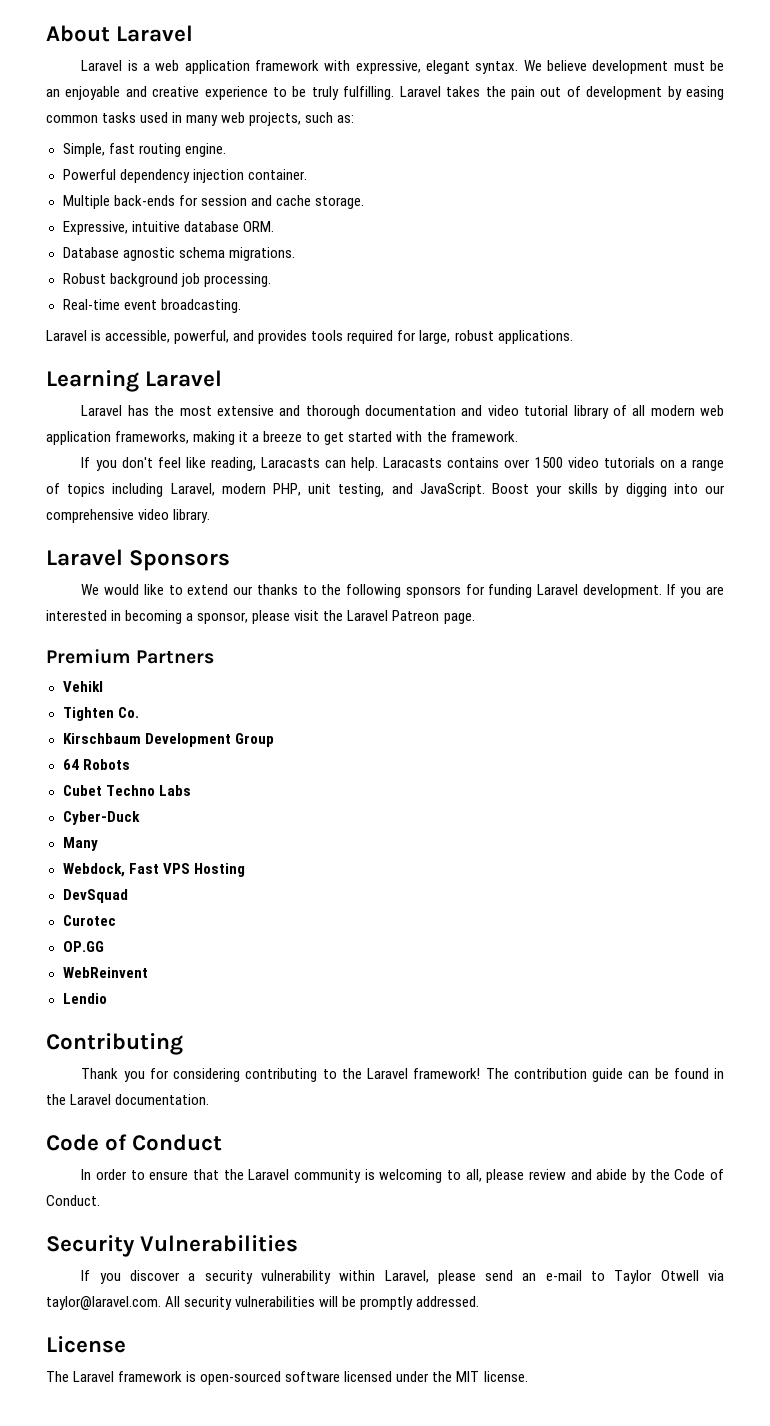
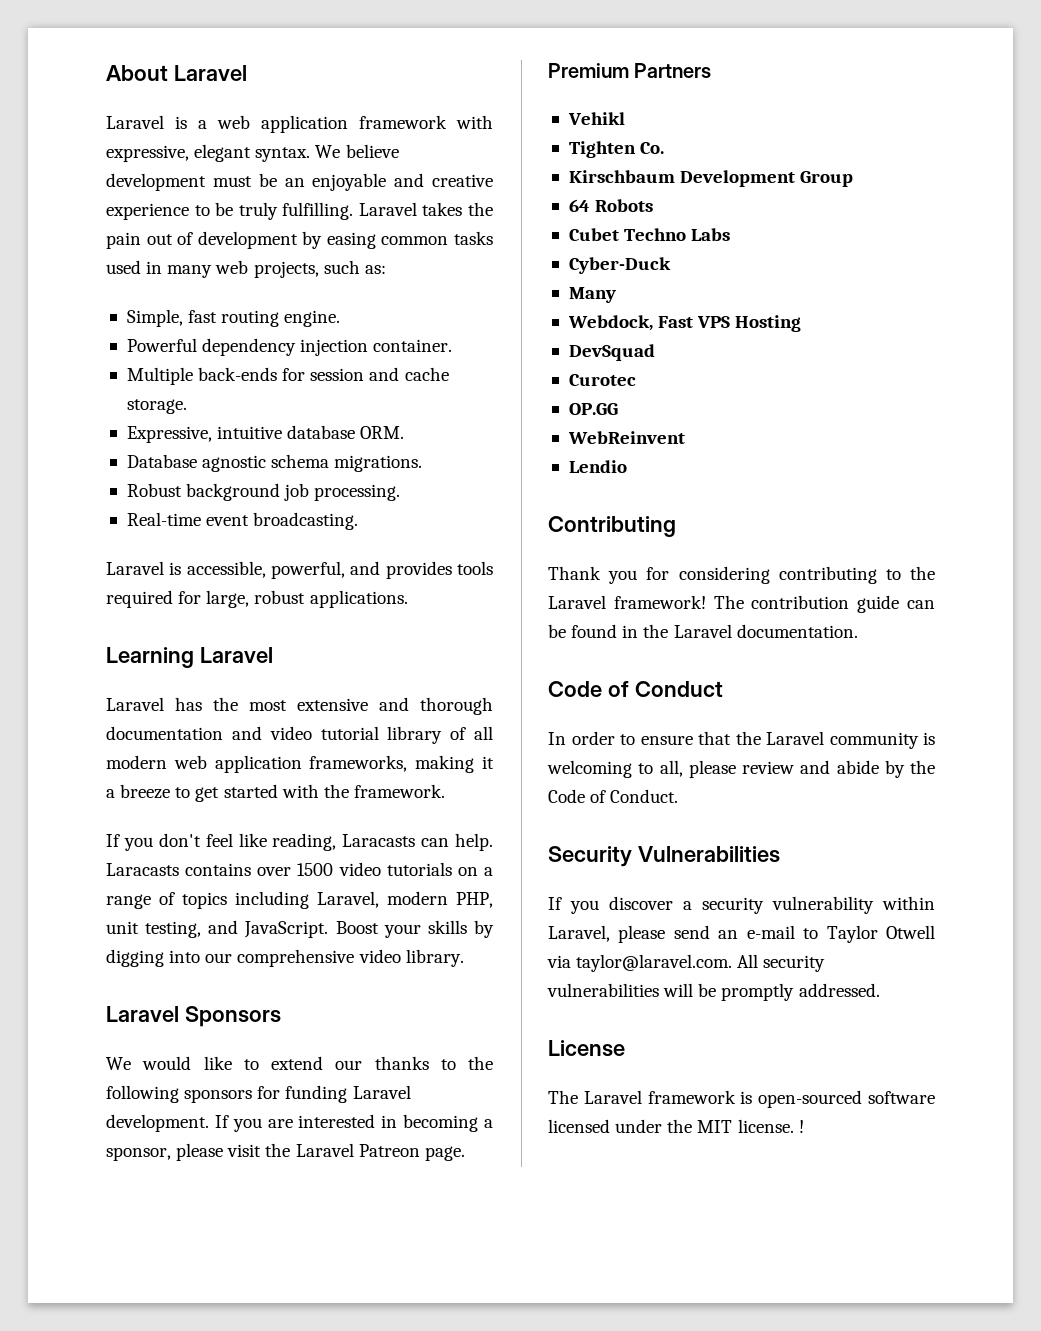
(528, 1376) none -> [798,1120,804,1133] !

